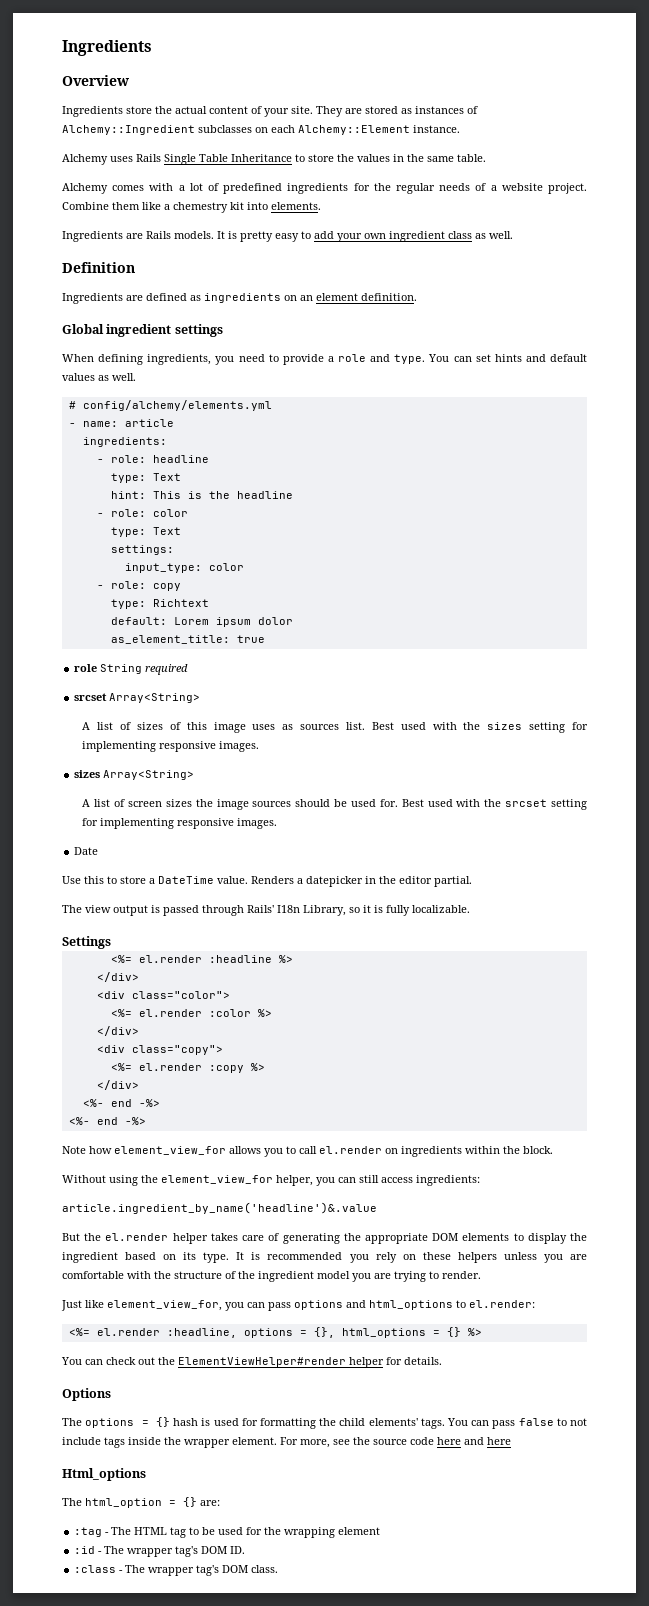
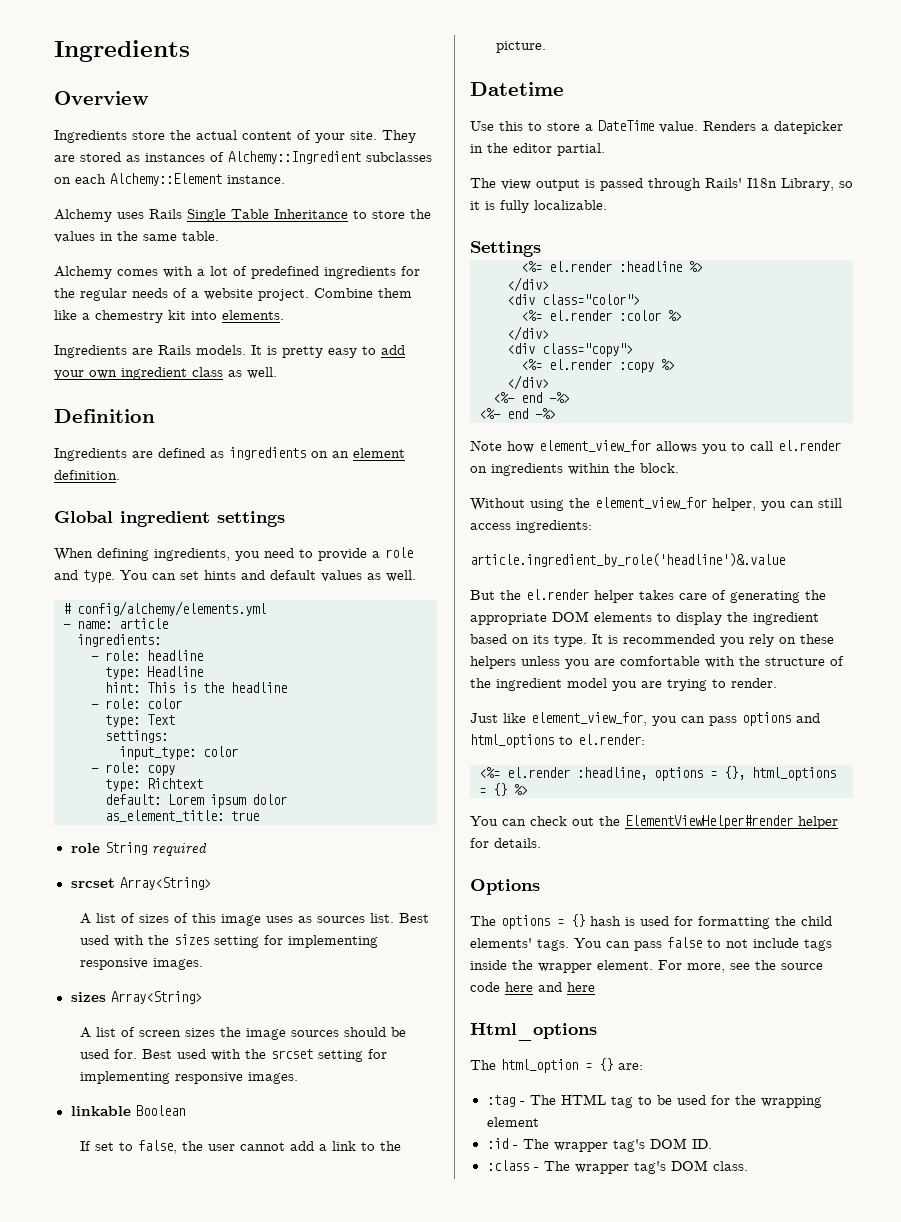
[152,473,181,481] Text -> [147,666,203,677] Headline
[74,847,99,855] Date -> [70,1105,185,1116] [80,1140,402,1154] [496,41,547,53] [470,82,564,96] linkable Boolean // If set to false, the user cannot add a link to the picture. // Datetime
[62,1202,377,1214] article.ingredient_by_name('headline')&.value -> [470,553,785,567] article.ingredient_by_role('headline')&.value

